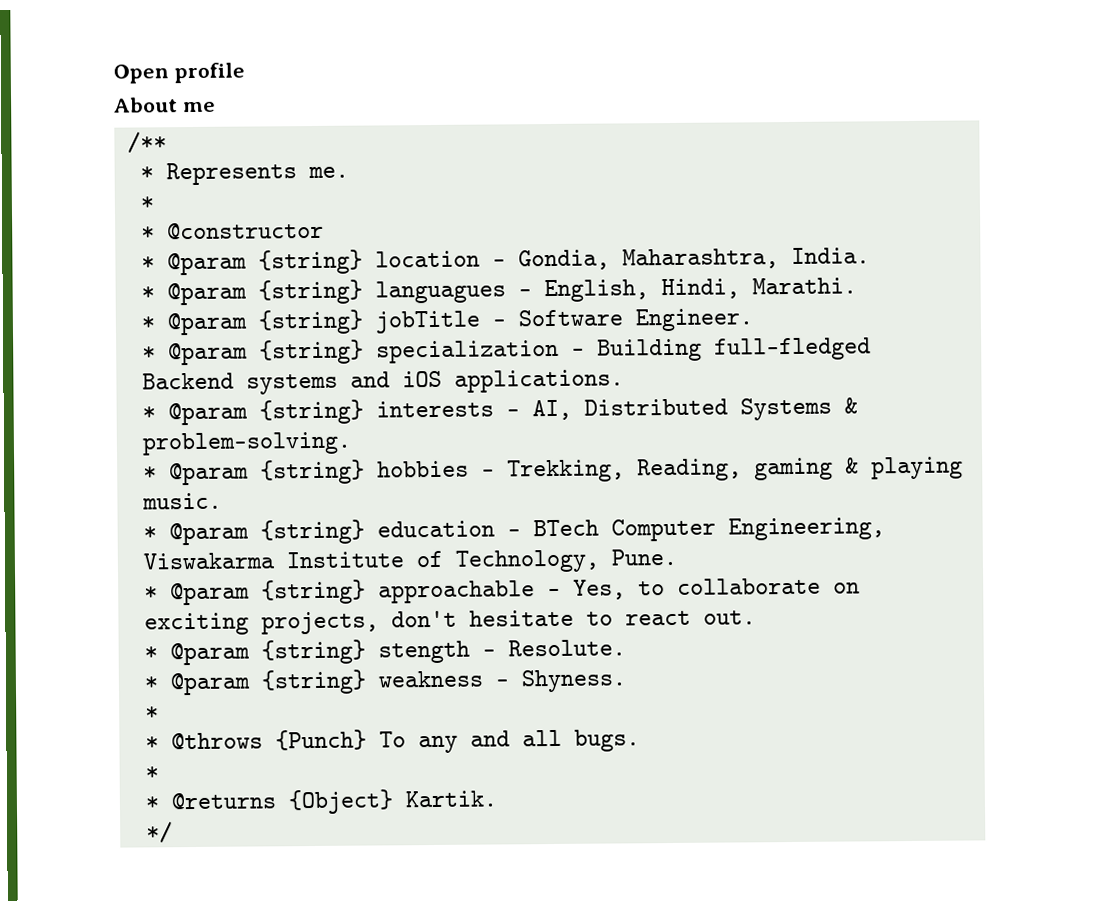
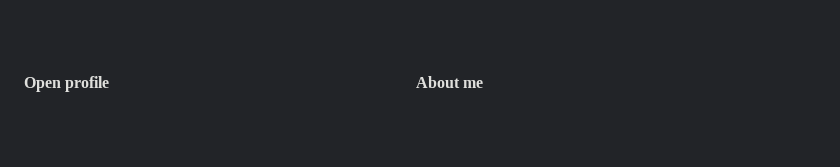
[126,131,167,154] [139,162,349,186] [139,196,154,210] [140,221,324,240] [140,247,870,276] [140,277,857,306] [140,308,754,336] [141,337,871,366] [141,369,624,395] [141,397,858,426] [141,431,352,456] [142,456,963,486] [141,492,222,510] [142,517,885,546] [142,548,677,573] [143,577,860,606] [143,609,756,636] [143,639,626,666] [143,669,627,696] [144,706,159,720] [144,729,640,754] [144,766,159,780] [144,789,497,815] [145,821,173,844] // /** // * Represents me. // * // * @constructor // * @param {string} location - Gondia, Maharashtra, India. // * @param {string} languagues - English, Hindi, Marathi. // * @param {string} jobTitle - Software Engineer. // * @param {string} specialization - Building full-fledged Backend systems and iOS applications. // * @param {string} interests - AI, Distributed Systems & problem-solving. // * @param {string} hobbies - Trekking, Reading, gaming & playing music. // * @param {string} education - BTech Computer Engineering, Viswakarma Institute of Technology, Pune. // * @param {string} approachable - Yes, to collaborate on exciting projects, don't hesitate to react out. // * @param {string} stength - Resolute. // * @param {string} weakness - Shyness. // * // * @throws {Punch} To any and all bugs. // * // * @returns {Object} Kartik. // */ -> (484, 84) none

